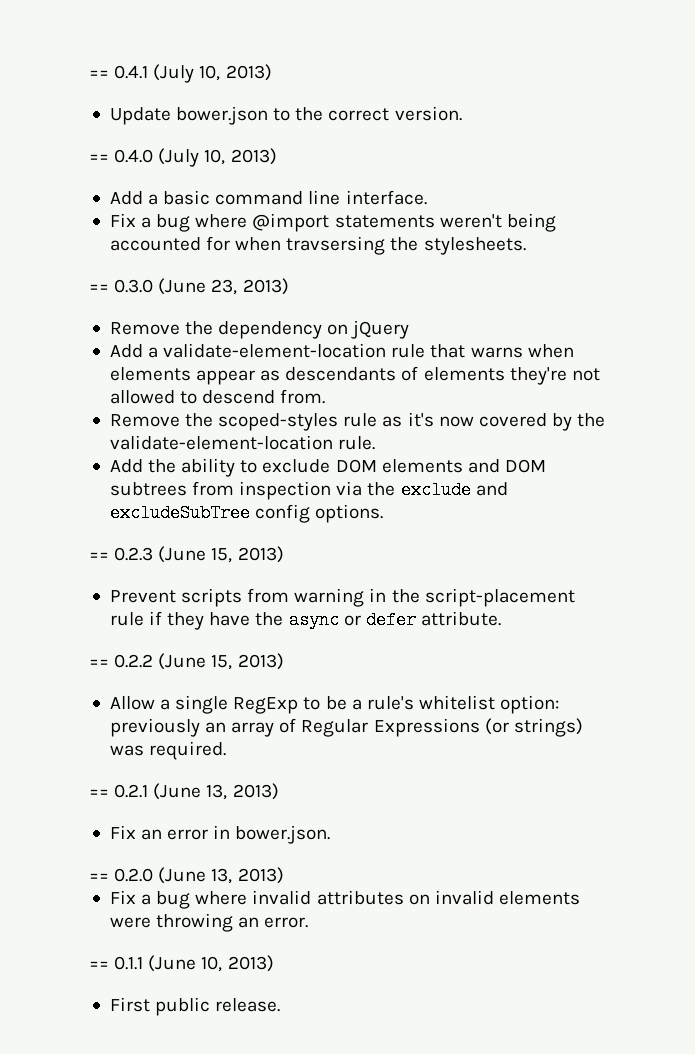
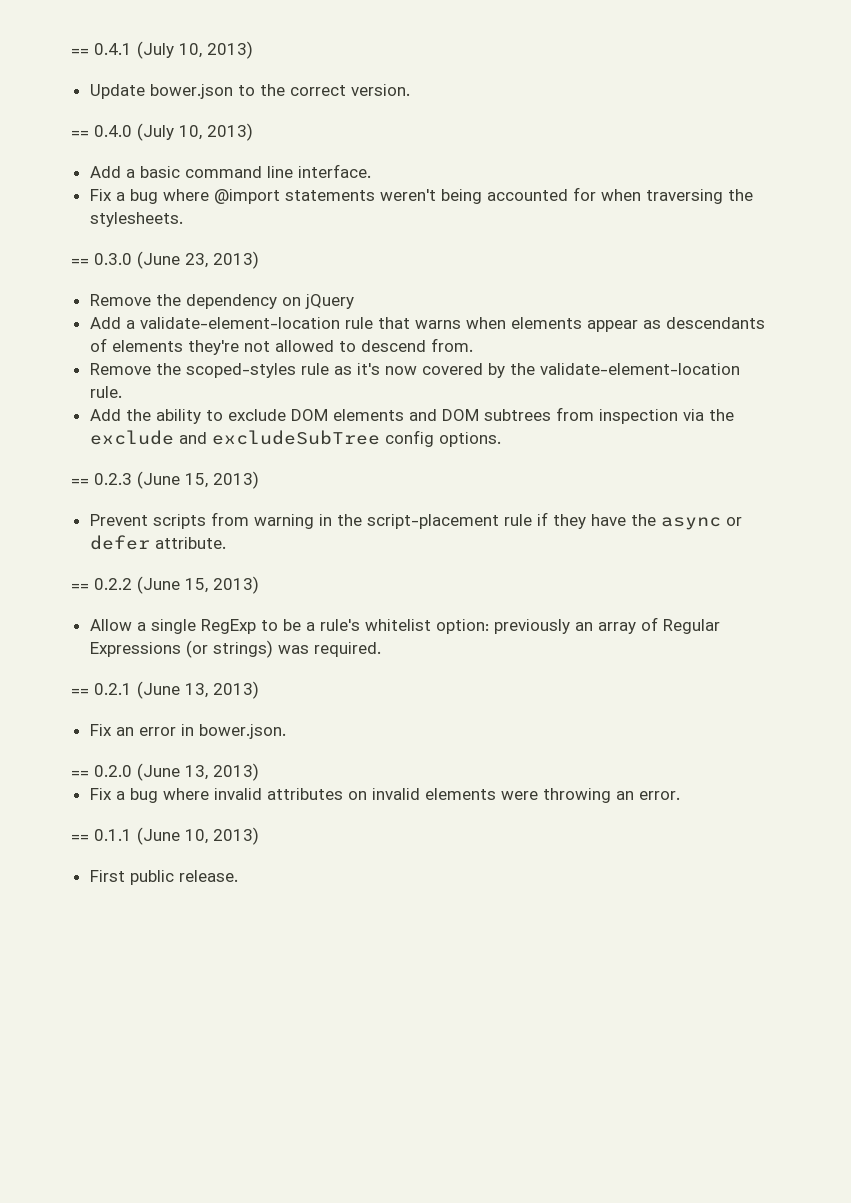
[286,236,386,255] travsersing -> [645,189,723,204] traversing

